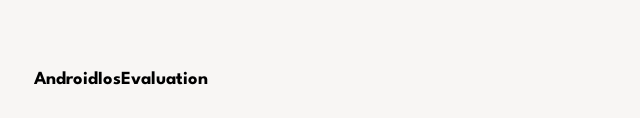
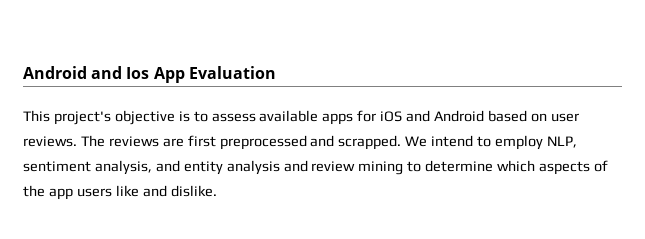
[33,71,208,85] AndroidIosEvaluation -> [23,66,276,83] [23,110,579,125] [23,135,577,150] [23,160,608,175] [23,185,217,200] Android and Ios App Evaluation // This project's objective is to assess available apps for iOS and Android based on user reviews. The reviews are first preprocessed and scrapped. We intend to employ NLP, sentiment analysis, and entity analysis and review mining to determine which aspects of the app users like and dislike.

